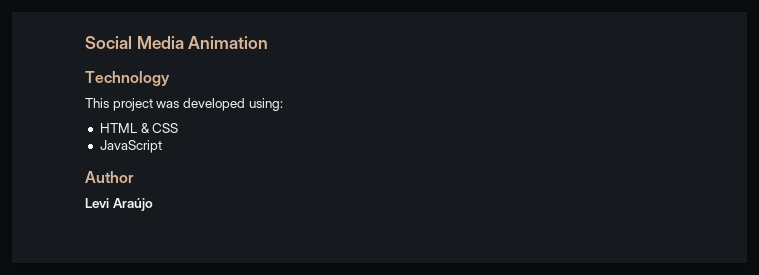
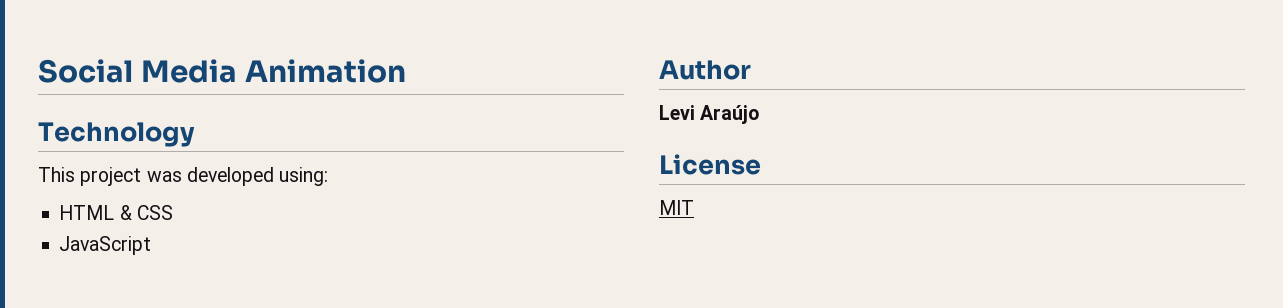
(153, 204) none -> [659,154,761,175] [659,200,694,215] // License // MIT

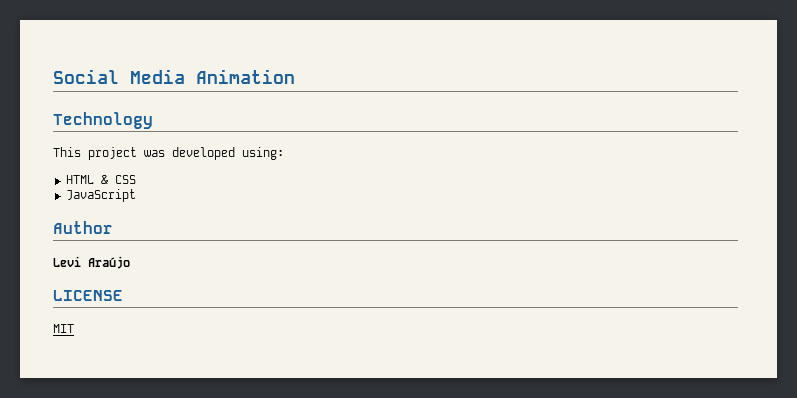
[659,154,761,175] License -> [53,290,123,301] LICENSE

